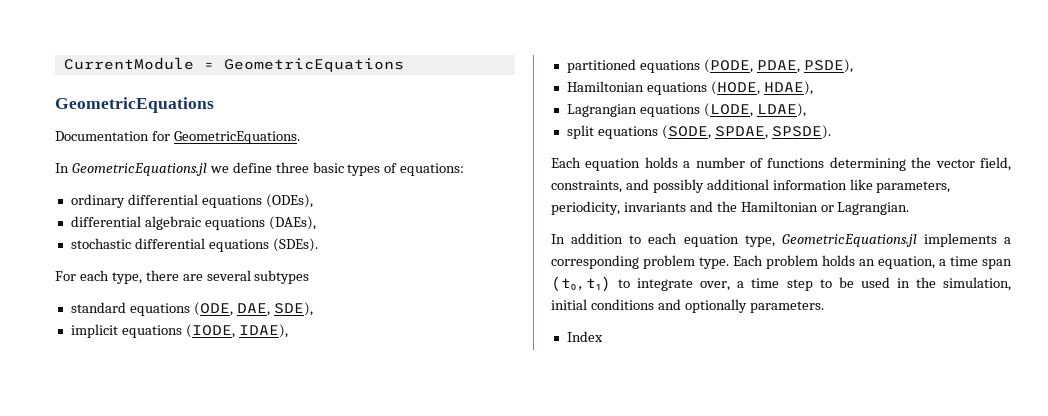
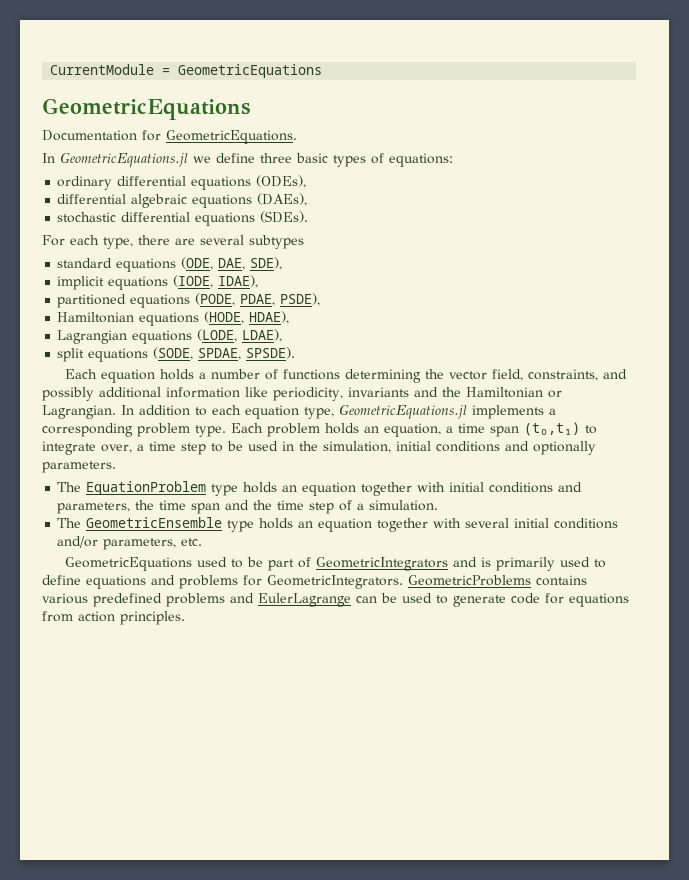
[876,181,951,193] parameters, -> (268, 392) none
(910, 208) // -> (116, 412) none
[566,331,603,342] Index -> [57,481,583,496] [57,500,439,514] [57,517,619,532] [57,536,203,550] [65,557,607,571] [42,575,587,589] [42,593,629,607] [42,611,185,625] The EquationProblem type holds an equation together with initial conditions and parameters, the time span and the time step of a simulation. // The GeometricEnsemble type holds an equation together with several initial conditions and/or parameters, etc. // GeometricEquations used to be part of GeometricIntegrators and is primarily used to define equations and problems for GeometricIntegrators. GeometricProblems contains various predefined problems and EulerLagrange can be used to generate code for equations from action principles.

